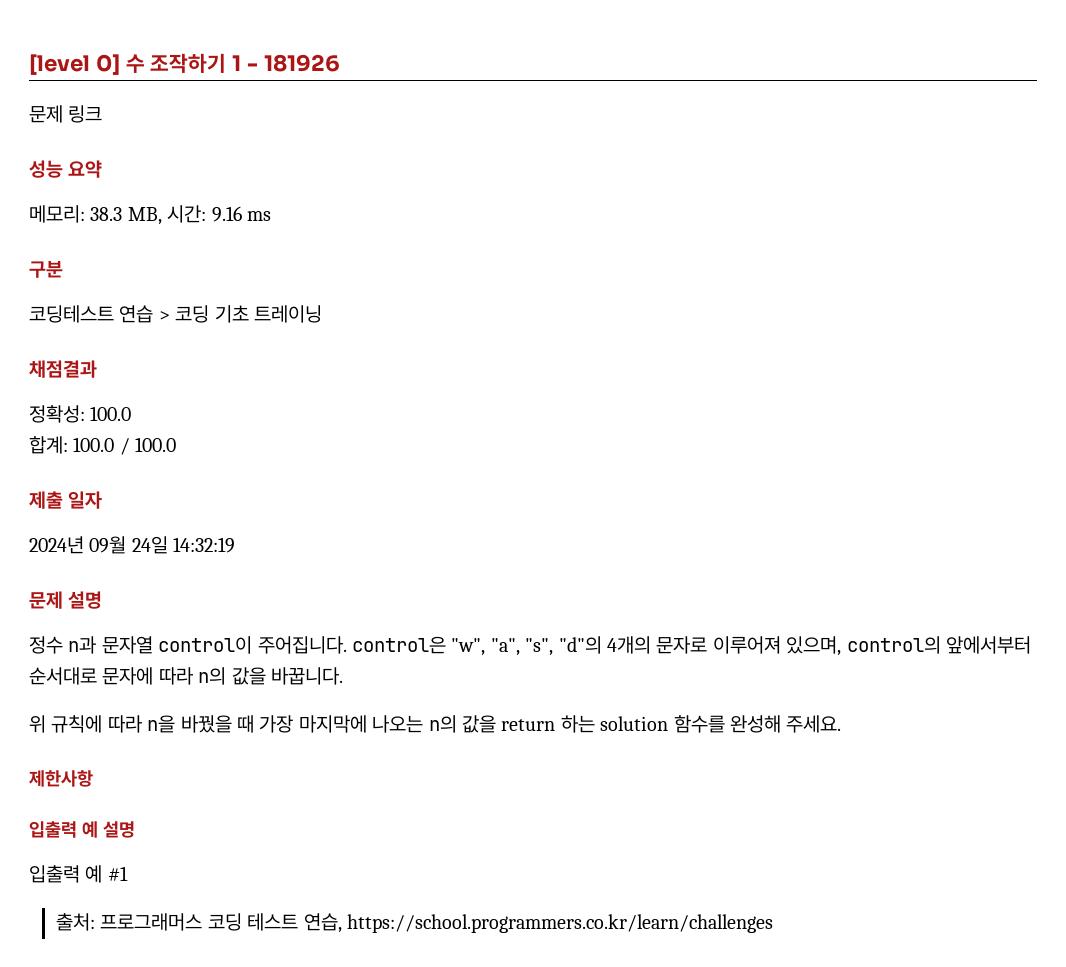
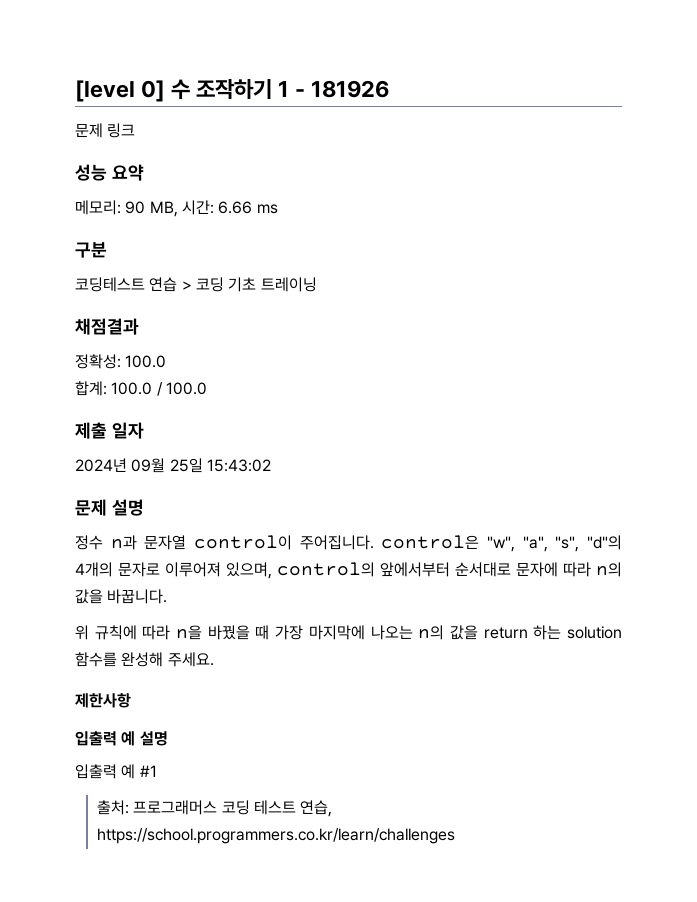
[90,207,123,221] 38.3 -> [125,201,146,214] 90
[211,206,242,222] 9.16 -> [218,201,253,214] 6.66
[131,536,236,554] 24일 14:32:19 -> [169,458,271,473] 25일 15:43:02

